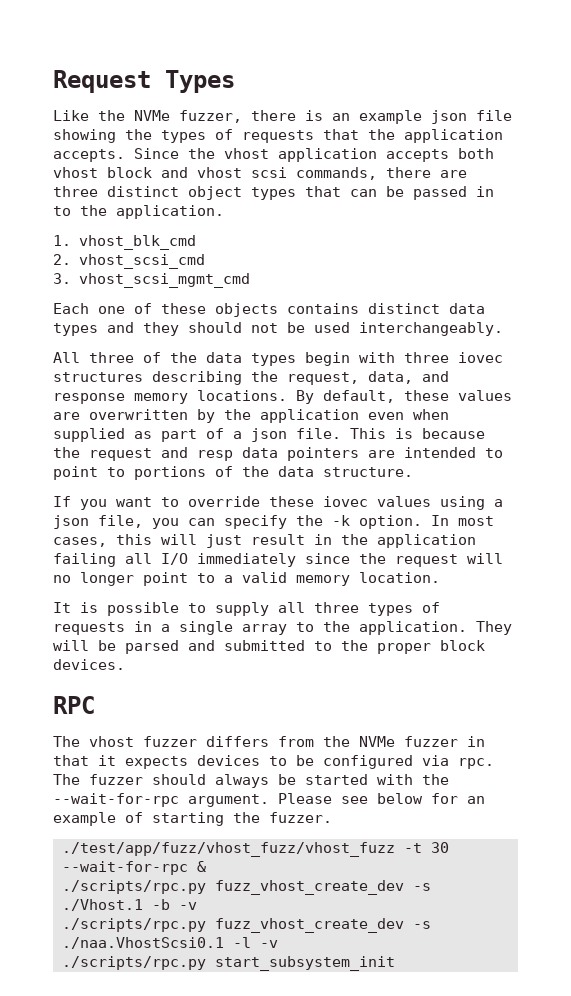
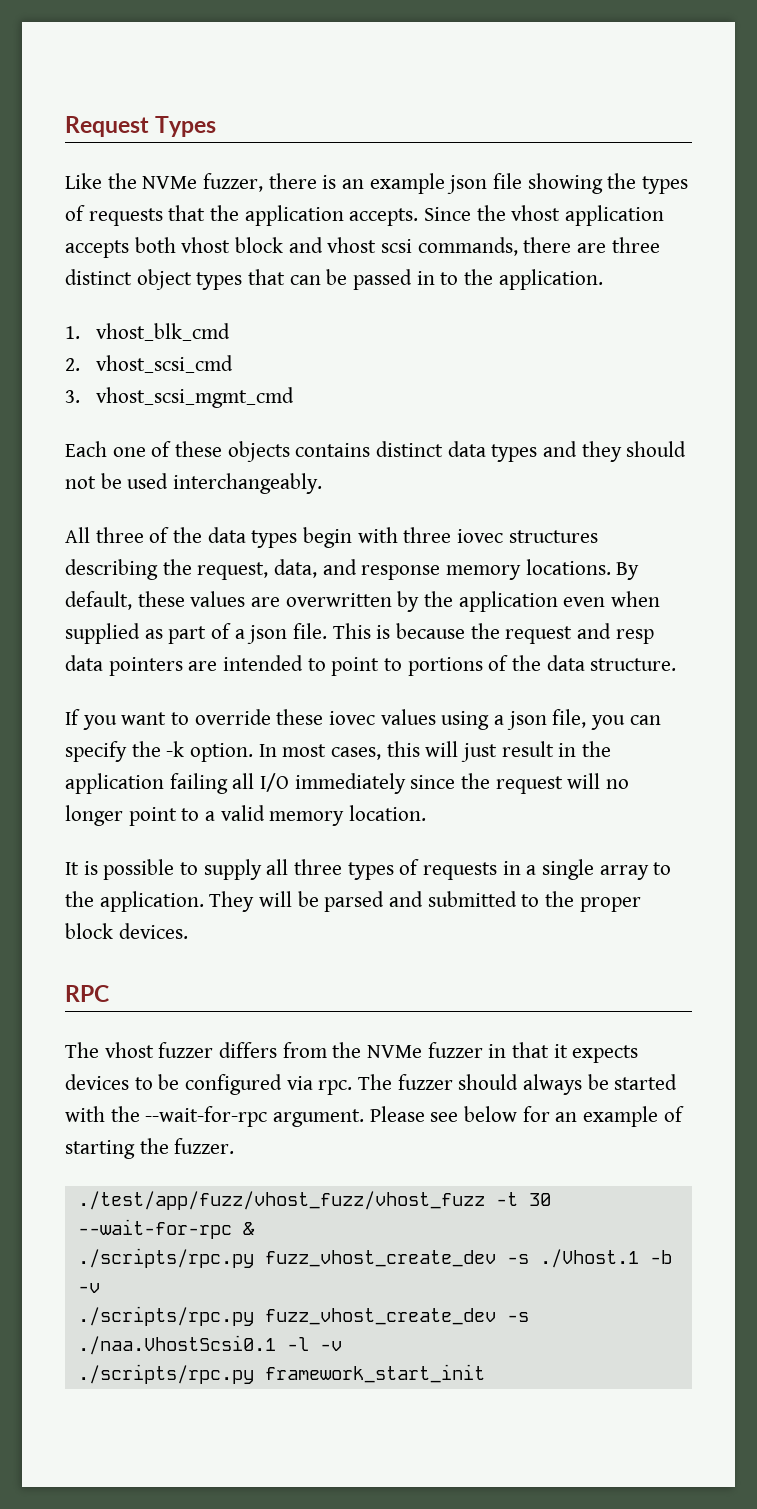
[215,956,395,971] start_subsystem_init -> [264,1364,485,1383] framework_start_init

